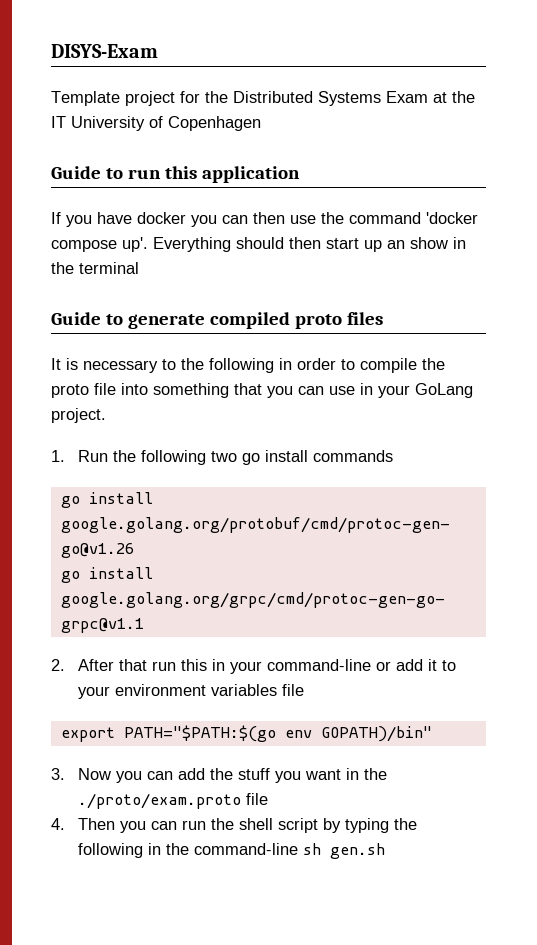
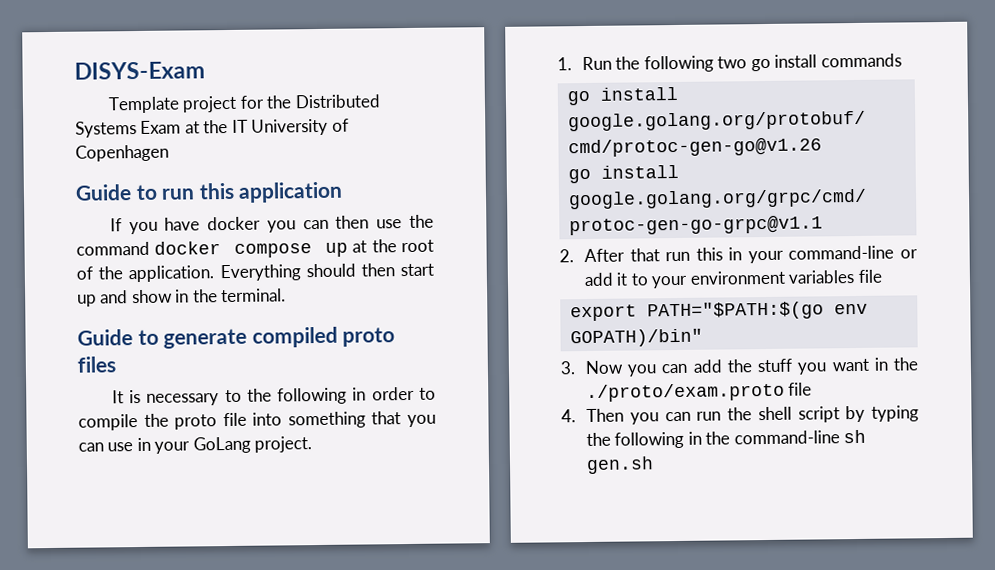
[426,212,478,224] [51,237,148,252] 'docker compose up'. -> [154,239,435,258] [76,265,215,283] docker compose up at the root of the application.
[387,240,405,249] an -> [100,290,129,304] and
[79,262,139,274] terminal -> [221,288,287,303] terminal.

